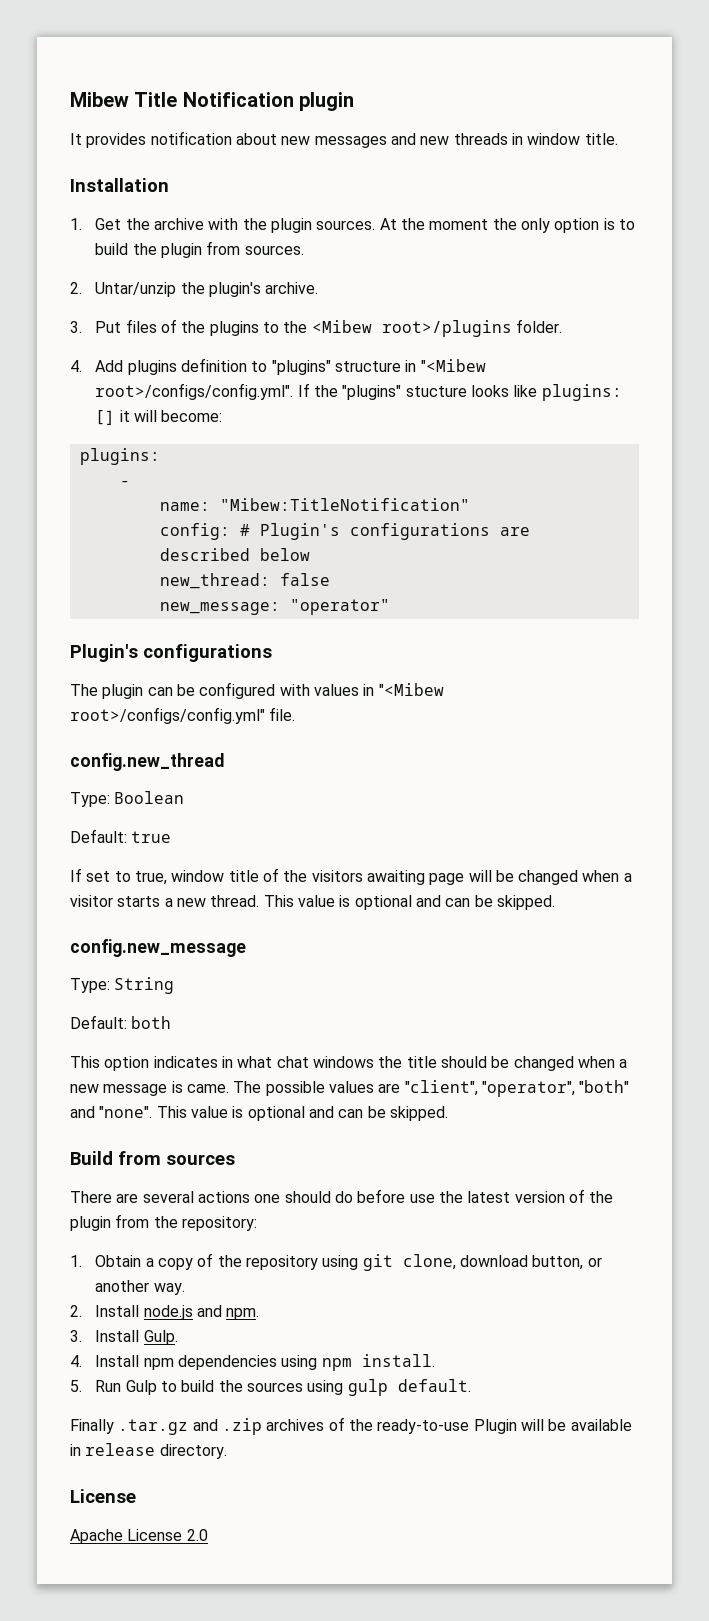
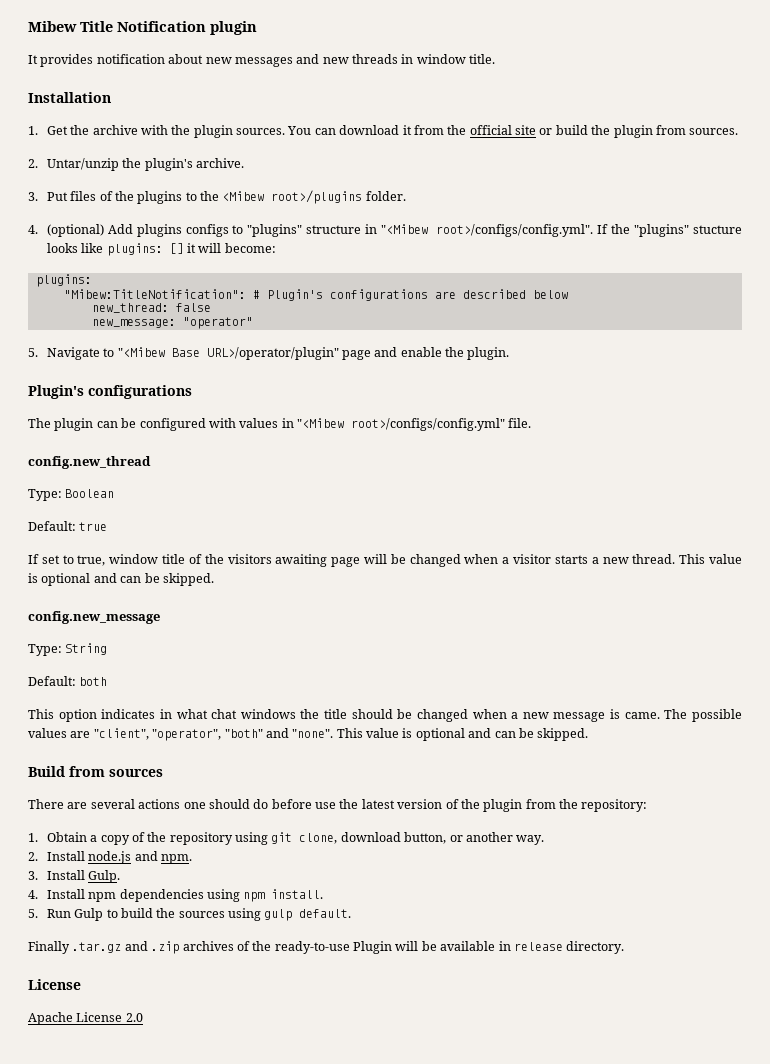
[379,218,635,233] At the moment the only option is to -> [287,125,553,135] You can download it from the official site or
(82, 366) none -> [46,224,104,237] (optional)
[181,358,248,372] definition -> [185,224,229,237] configs
[119,480,130,486] [159,498,470,511] [159,523,230,540] - // name: "Mibew:TitleNotification" // config: -> [63,289,246,299] "Mibew:TitleNotification":
(390, 607) none -> [28,347,510,360] // 5. Navigate to "<Mibew Base URL>/operator/plugin" page and enable the plugin.

